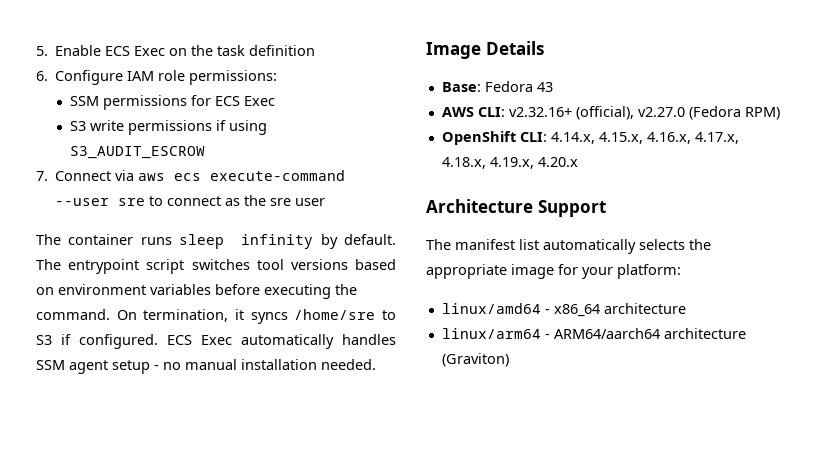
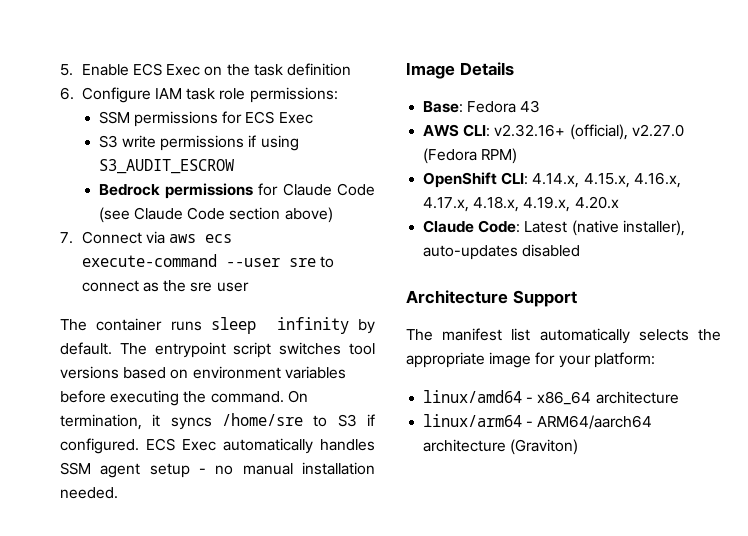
(155, 76) none -> [186,88,216,100] task
(206, 152) none -> [98,183,375,199] [98,207,333,223] // Bedrock permissions for Claude Code (see Claude Code section above)
(578, 162) none -> [423,220,685,236] [423,244,581,260] // Claude Code: Latest (native installer), auto-updates disabled

